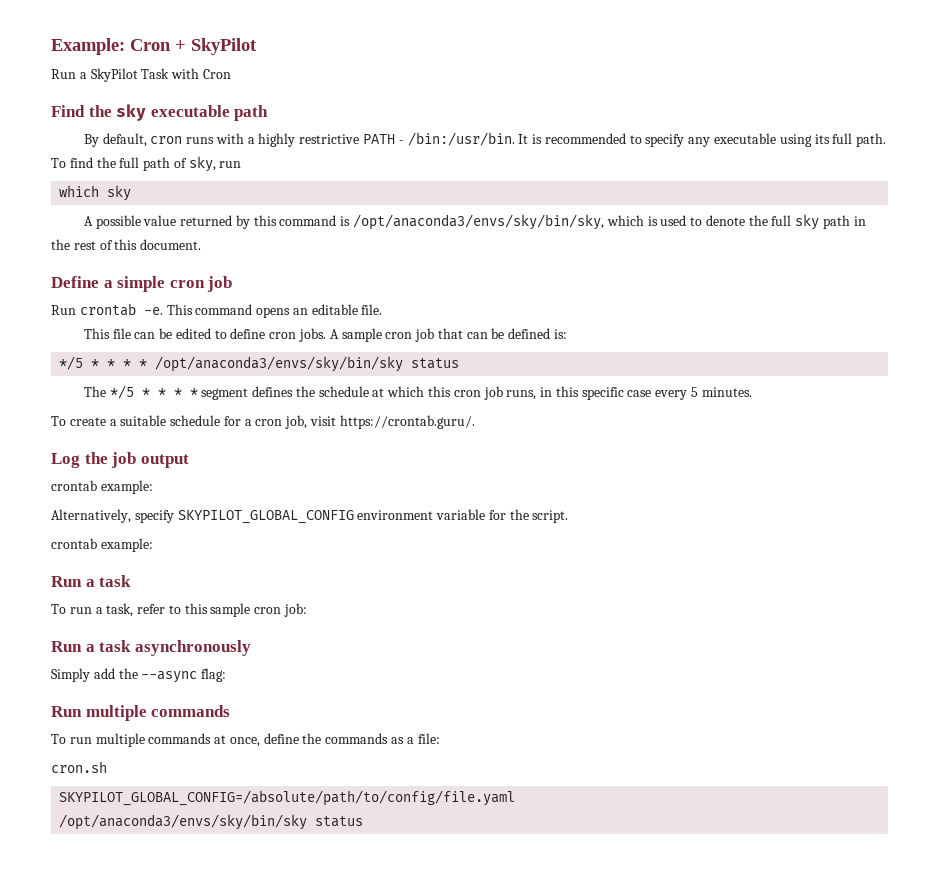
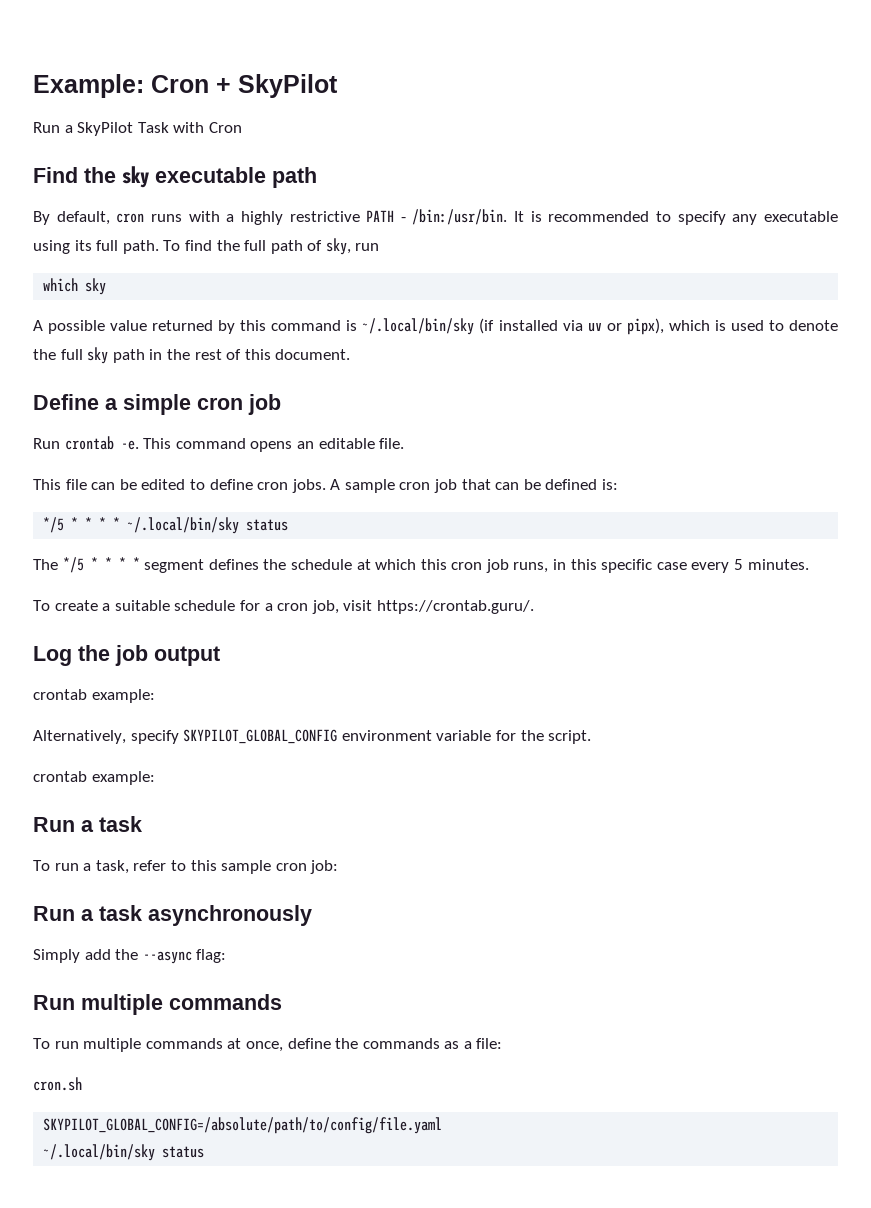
[352,214,604,230] /opt/anaconda3/envs/sky/bin/sky, -> [362,318,664,335] ~/.local/bin/sky (if installed via uv or pipx),
[155,356,404,372] /opt/anaconda3/envs/sky/bin/sky -> [127,517,240,534] ~/.local/bin/sky
[59,814,308,830] /opt/anaconda3/envs/sky/bin/sky -> [43,1144,156,1161] ~/.local/bin/sky

